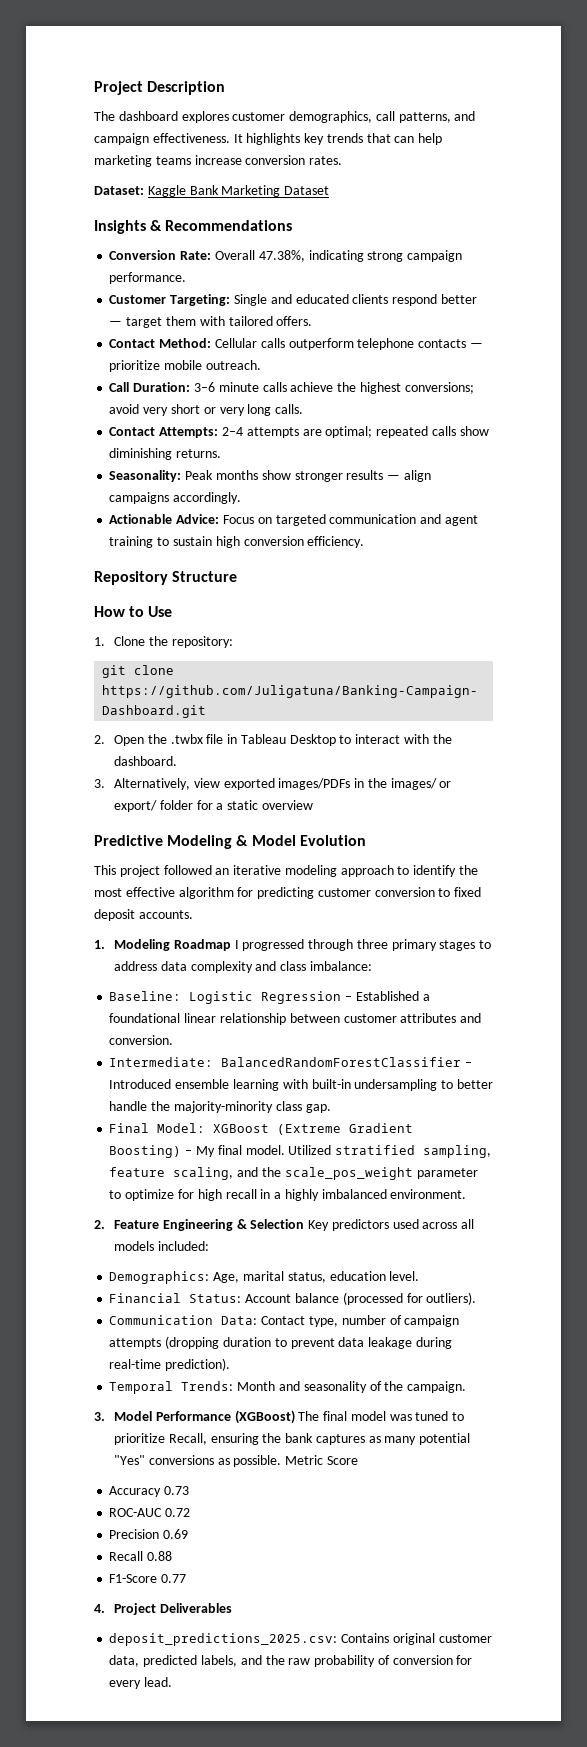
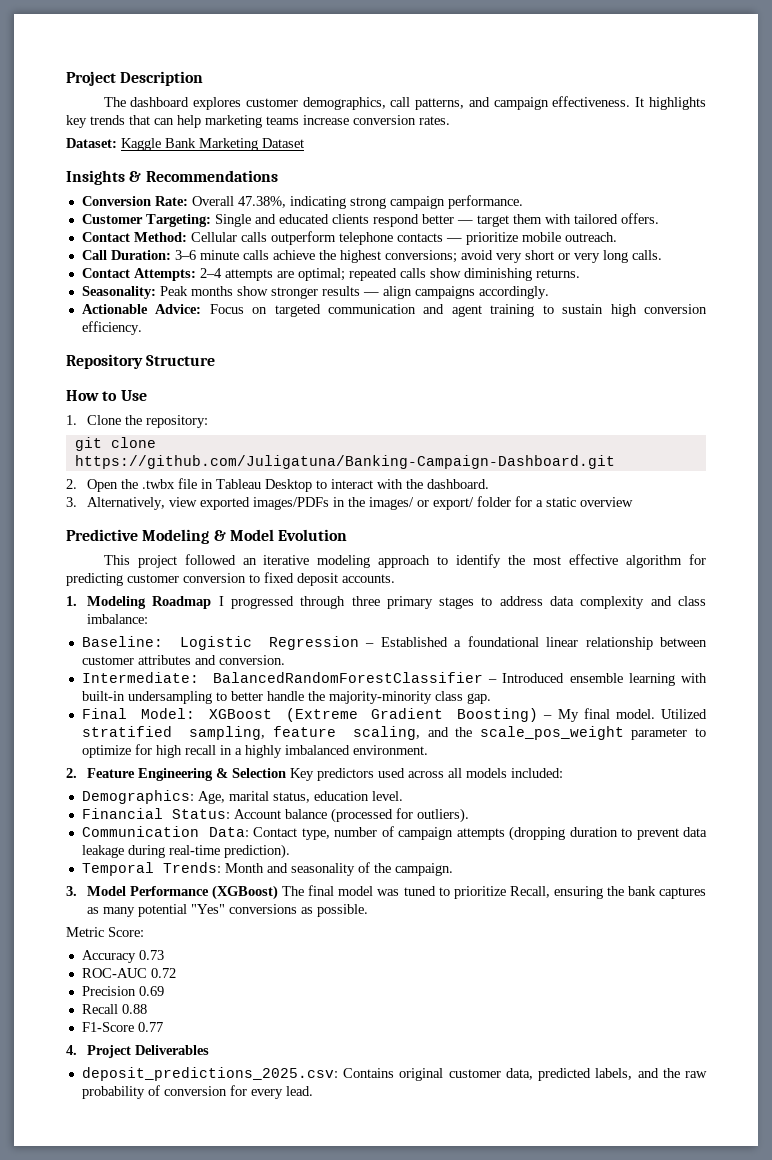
[285,1455,358,1465] Metric Score -> [66,927,144,937] // Metric Score:

